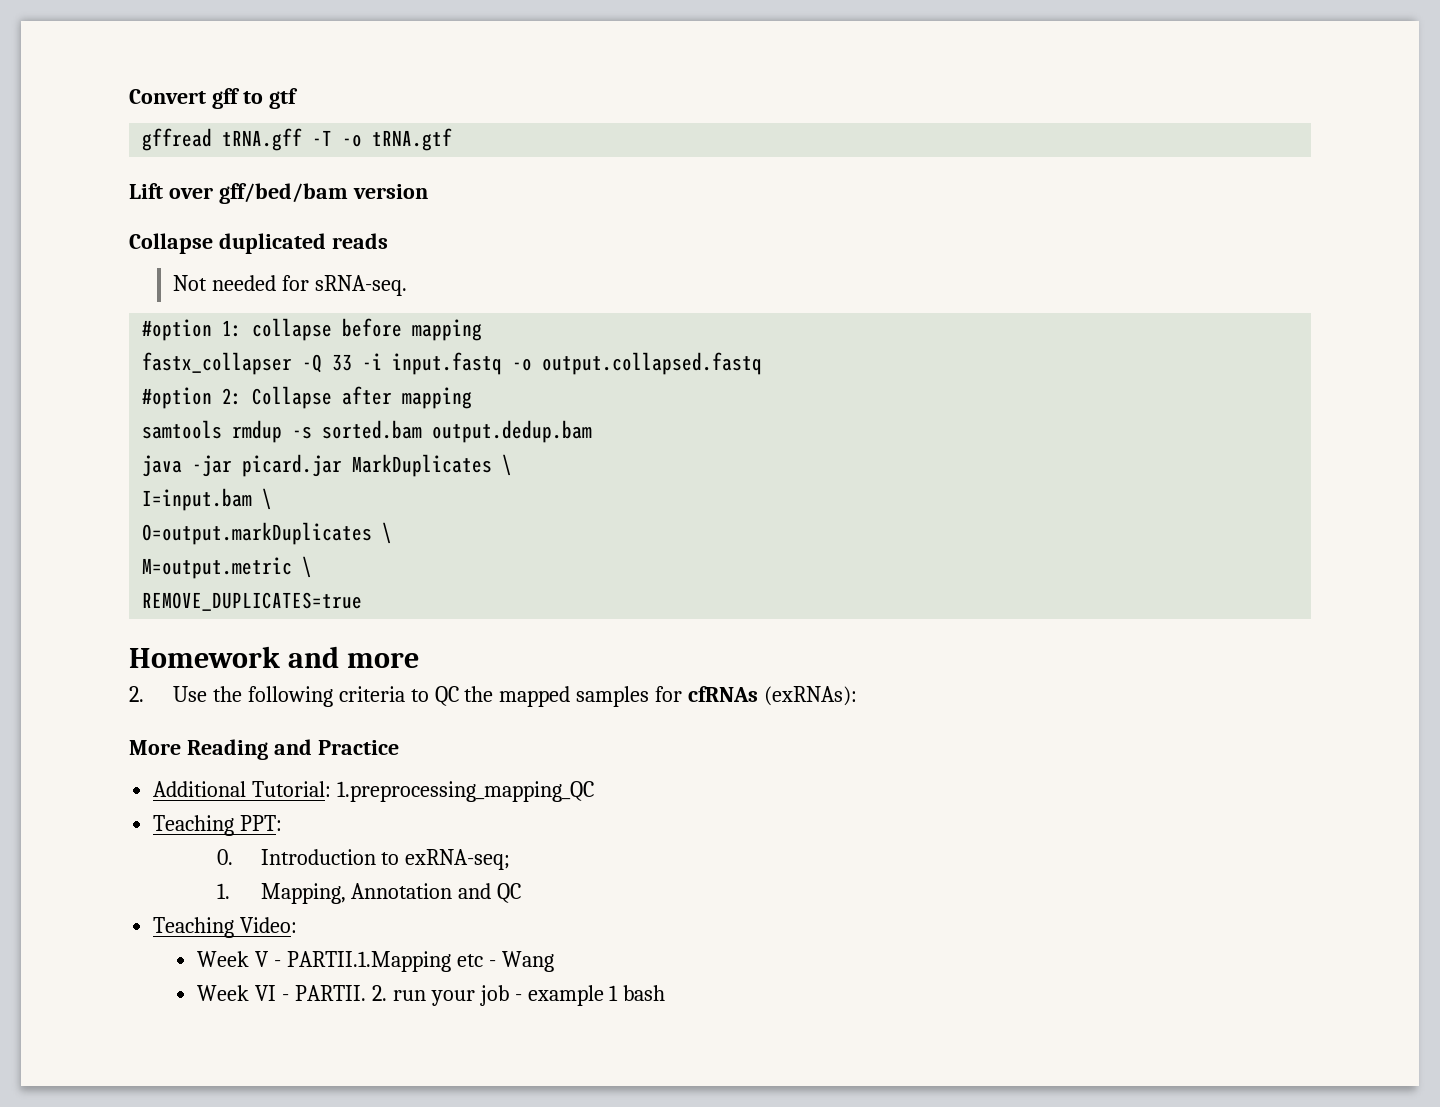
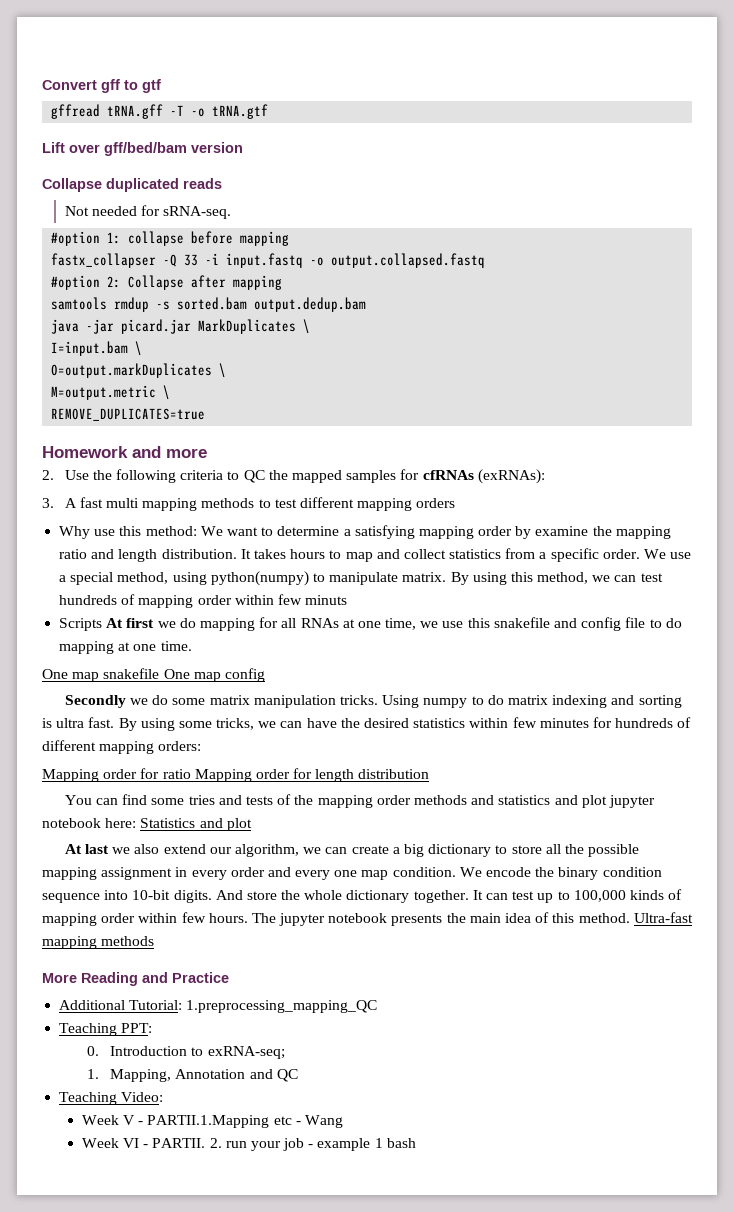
(858, 696) none -> [42,497,456,511] [59,525,671,539] [59,548,692,562] [59,571,663,586] [59,594,348,608] [59,617,682,631] [59,641,192,654] [42,668,265,682] [64,695,682,708] [42,717,692,731] [42,740,202,754] [42,768,430,782] [64,794,655,808] [42,818,252,831] [64,844,640,857] [42,867,662,880] [42,889,683,903] [42,912,693,926] [42,936,155,949] // 3. A fast multi mapping methods to test different mapping orders // Why use this method: We want to determine a satisfying mapping order by examine the mapping ratio and length distribution. It takes hours to map and collect statistics from a specific order. We use a special method, using python(numpy) to manipulate matrix. By using this method, we can test hundreds of mapping order within few minuts // Scripts At first we do mapping for all RNAs at one time, we use this snakefile and config file to do mapping at one time. // One map snakefile One map config // Secondly we do some matrix manipulation tricks. Using numpy to do matrix indexing and sorting is ultra fast. By using some tricks, we can have the desired statistics within few minutes for hundreds of different mapping orders: // Mapping order for ratio Mapping order for length distribution // You can find some tries and tests of the mapping order methods and statistics and plot jupyter notebook here: Statistics and plot // At last we also extend our algorithm, we can create a big dictionary to store all the possible mapping assignment in every order and every one map condition. We encode the binary condition sequence into 10-bit digits. And store the whole dictionary together. It can test up to 100,000 kinds of mapping order within few hours. The jupyter notebook presents the main idea of this method. Ultra-fast mapping methods

